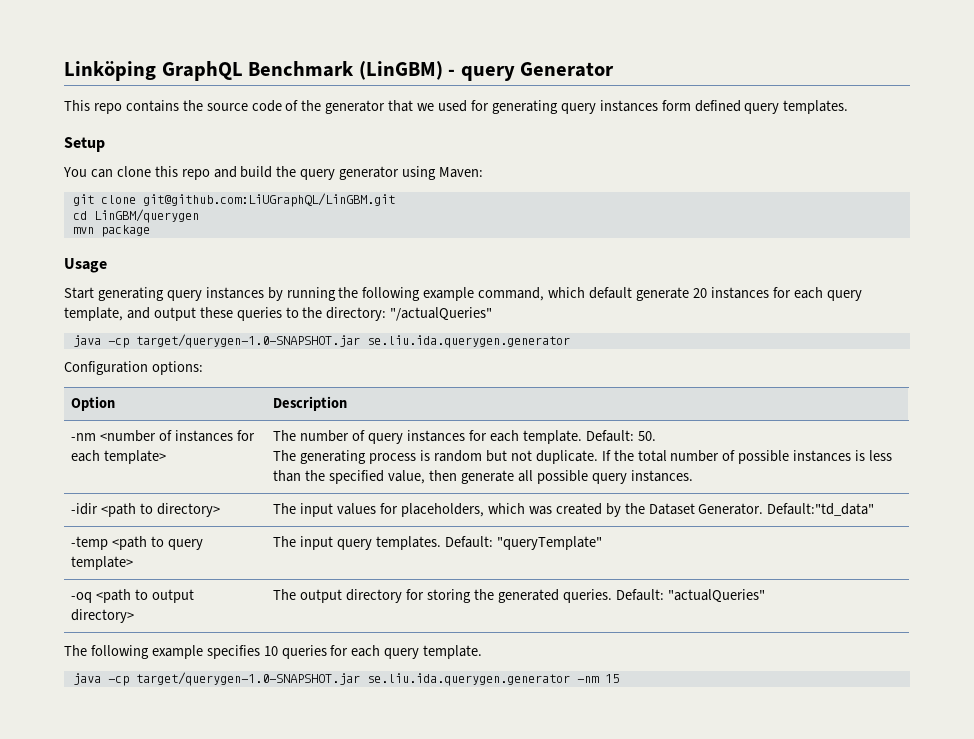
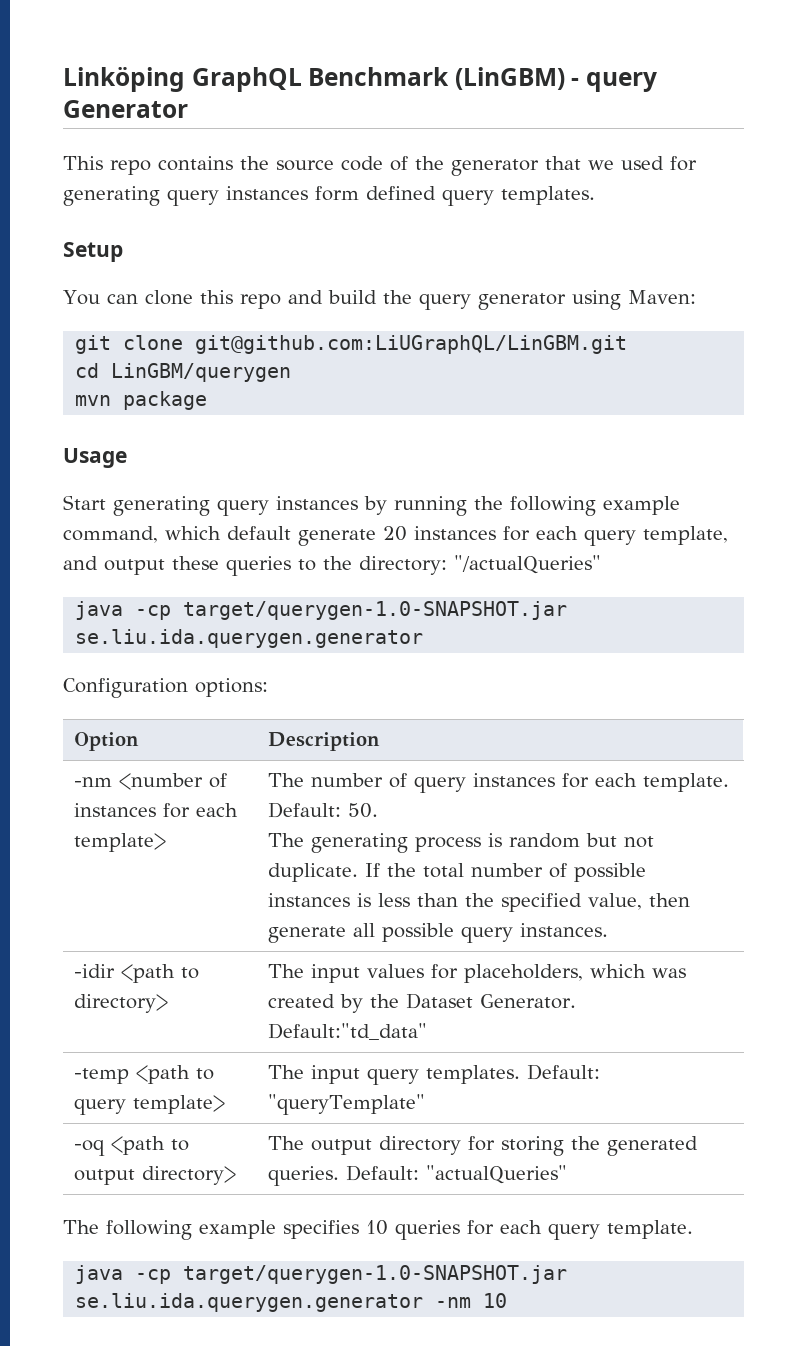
[604,674,619,683] 15 -> [483,1293,508,1308] 10

